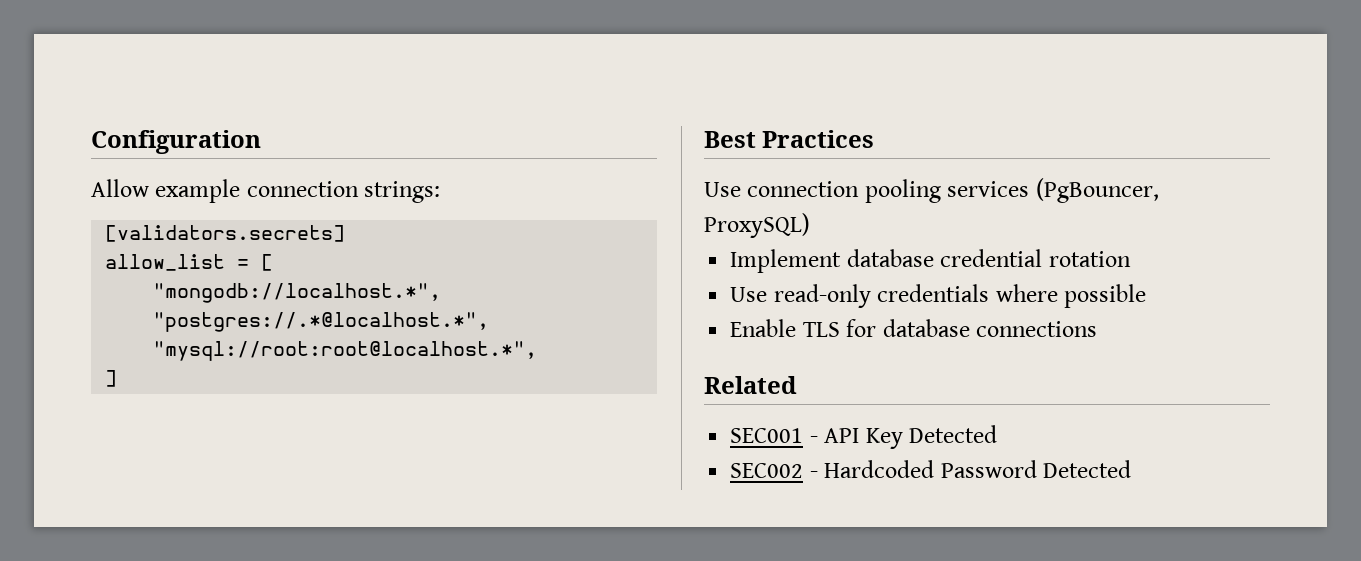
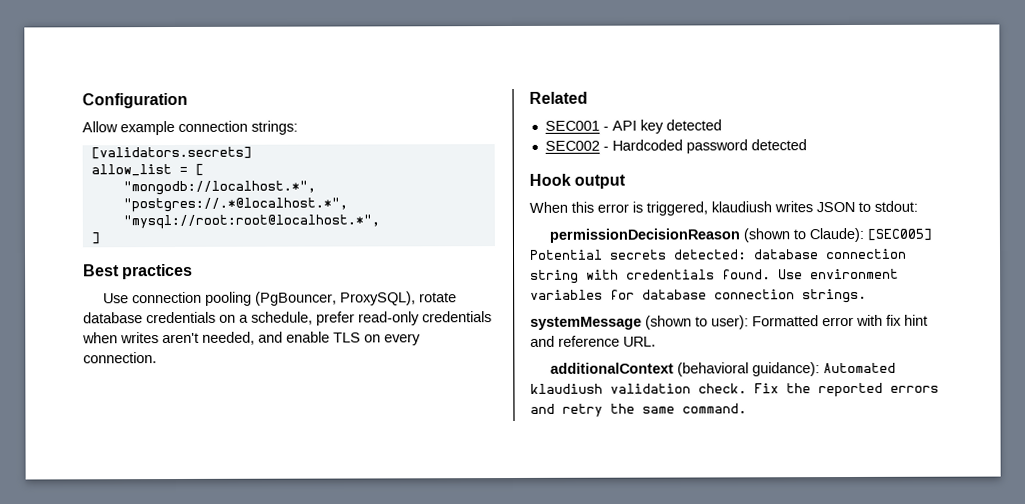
[762,130,875,148] Practices -> [122,263,194,280] practices
[947,178,1159,203] [704,213,810,238] [730,249,1131,273] [730,284,1147,308] [730,319,1098,337] services (PgBouncer, ProxySQL) // Implement database credential rotation // Use read-only credentials where possible // Enable TLS for database connections -> [255,291,458,306] [83,311,492,326] [82,331,421,346] [83,352,157,364] (PgBouncer, ProxySQL), rotate database credentials on a schedule, prefer read-only credentials when writes aren't needed, and enable TLS on every connection.
[865,425,998,449] Key Detected -> [639,119,722,134] key detected
[940,460,1132,478] Password Detected -> [685,139,807,154] [529,173,627,189] [529,200,918,216] [549,227,933,243] [529,248,907,260] [530,268,899,284] [530,288,867,304] [530,314,928,330] [530,335,656,347] [550,362,897,377] [530,382,939,398] [530,403,747,417] password detected // Hook output // When this error is triggered, klaudiush writes JSON to stdout: // permissionDecisionReason (shown to Claude): [SEC005] Potential secrets detected: database connection string with credentials found. Use environment variables for database connection strings. // systemMessage (shown to user): Formatted error with fix hint and reference URL. // additionalContext (behavioral guidance): Automated klaudiush validation check. Fix the reported errors and retry the same command.

